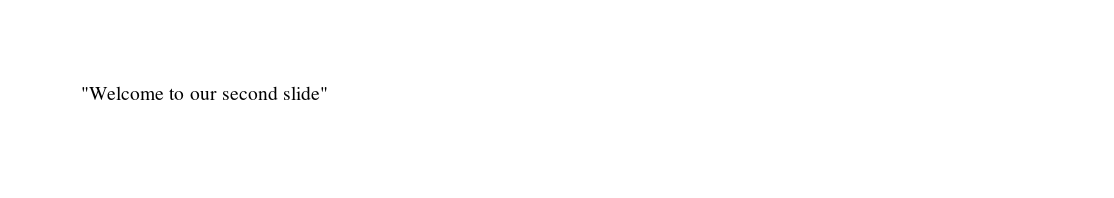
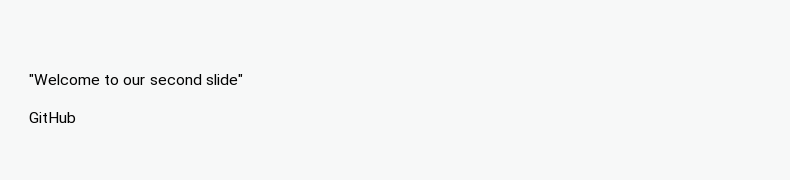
(329, 93) none -> [29,112,76,123] // GitHub

